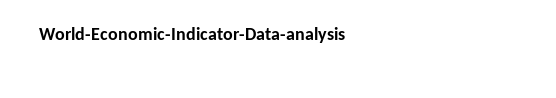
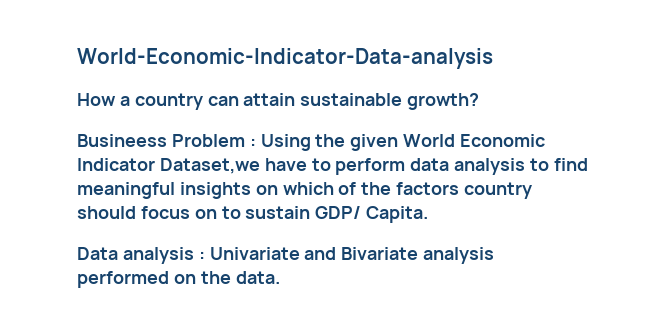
(345, 35) none -> [77,93,480,110] [77,134,546,151] [77,158,588,175] [77,182,533,199] [77,206,429,223] [77,247,495,264] [77,271,280,288] // How a country can attain sustainable growth? // Busineess Problem : Using the given World Economic Indicator Dataset,we have to perform data analysis to find meaningful insights on which of the factors country should focus on to sustain GDP/ Capita. // Data analysis : Univariate and Bivariate analysis performed on the data.

